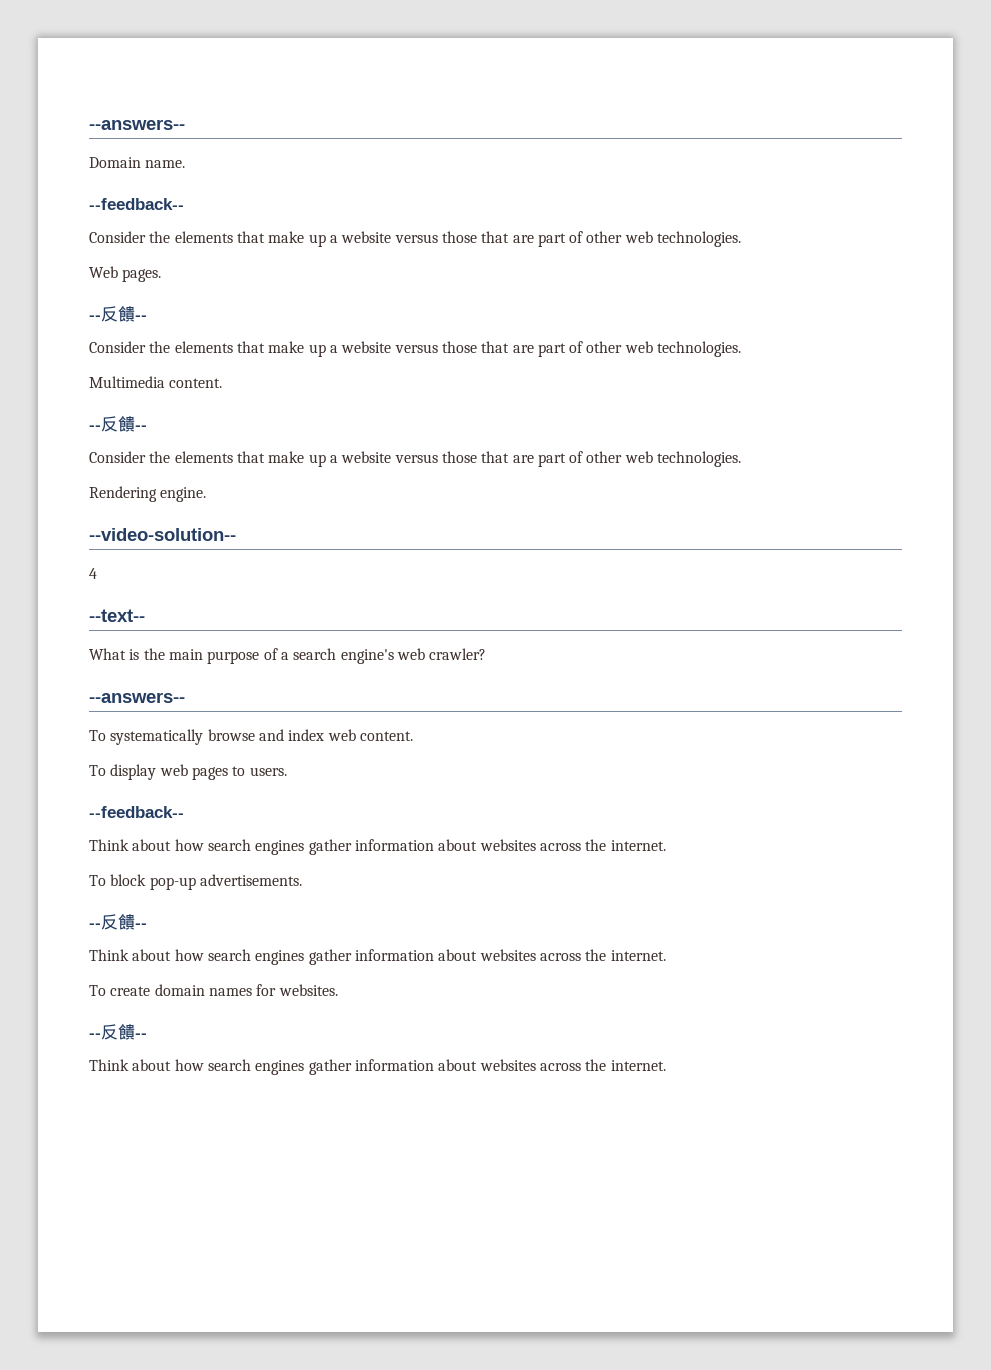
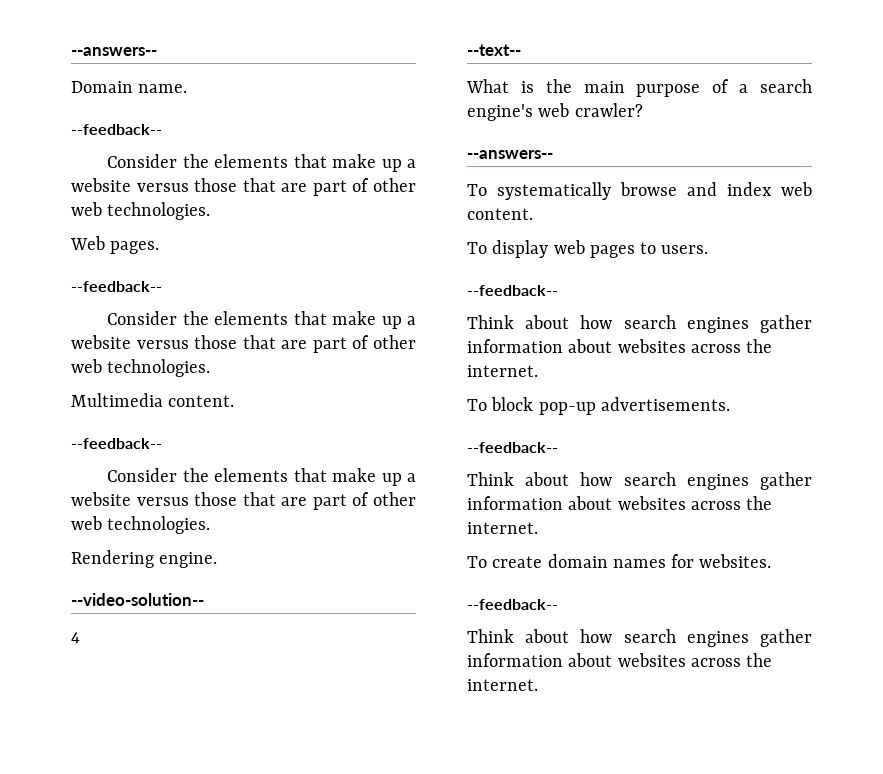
[89,306,147,322] --反饋-- -> [71,281,162,292] --feedback--
[89,416,147,432] --反饋-- -> [71,438,162,449] --feedback--
[89,914,147,930] --反饋-- -> [467,442,558,453] --feedback--
[89,1024,147,1040] --反饋-- -> [467,599,558,610] --feedback--

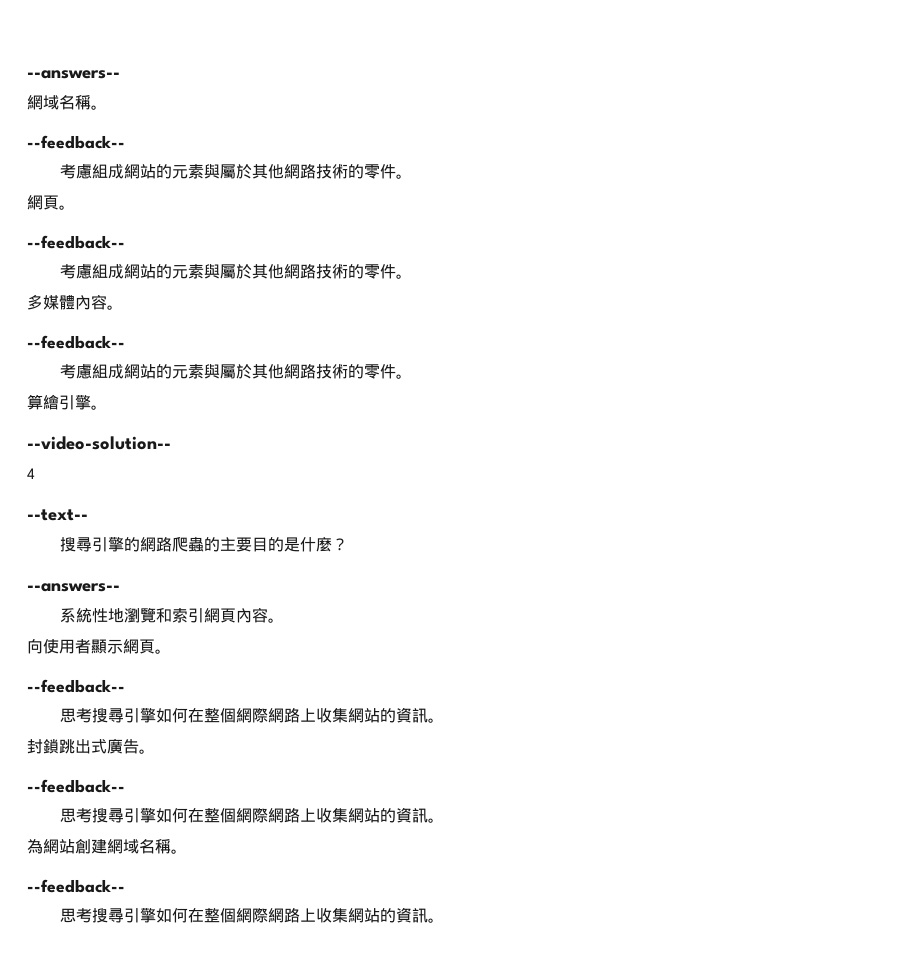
[71,47,157,56] [71,81,188,93] [71,124,162,135] [107,154,416,172] [71,178,416,196] [71,202,211,220] [70,236,160,254] [71,281,162,292] [107,311,416,329] [71,335,416,353] [71,359,211,377] [71,393,235,407] [71,438,162,449] [107,468,416,486] [71,492,416,510] [71,516,211,534] [71,550,218,568] [71,593,204,606] [71,632,80,643] [467,44,521,56] [466,79,812,97] [467,103,643,121] [467,150,553,159] [467,182,812,200] [467,208,533,220] [467,240,709,258] [467,285,558,296] [467,315,812,333] [467,339,773,353] [467,365,538,377] [467,397,730,415] [467,442,558,453] [467,472,812,490] [467,496,773,510] [467,522,538,534] [467,554,772,568] [467,599,558,610] [467,629,812,647] [467,653,773,667] [467,679,538,691] --answers-- // Domain name. // --feedback-- // Consider the elements that make up a website versus those that are part of other web technologies. // Web pages. // --feedback-- // Consider the elements that make up a website versus those that are part of other web technologies. // Multimedia content. // --feedback-- // Consider the elements that make up a website versus those that are part of other web technologies. // Rendering engine. // --video-solution-- // 4 // --text-- // What is the main purpose of a search engine's web crawler? // --answers-- // To systematically browse and index web content. // To display web pages to users. // --feedback-- // Think about how search engines gather information about websites across the internet. // To block pop-up advertisements. // --feedback-- // Think about how search engines gather information about websites across the internet. // To create domain names for websites. // --feedback-- // Think about how search engines gather information about websites across the internet. -> [27,70,120,79] [27,95,107,110] [27,135,125,149] [59,164,412,179] [27,195,75,210] [27,235,125,249] [59,264,412,279] [27,294,123,310] [27,335,125,349] [59,364,412,379] [27,394,107,410] [27,436,171,450] [27,468,35,479] [27,509,88,521] [59,536,348,552] [27,583,120,592] [59,607,284,623] [27,639,171,654] [27,679,125,693] [59,707,444,723] [27,738,155,754] [27,779,125,793] [59,807,444,823] [27,839,187,854] [27,879,125,893] [59,907,444,923] --answers-- // 網域名稱。 // --feedback-- // 考慮組成網站的元素與屬於其他網路技術的零件。 // 網頁。 // --feedback-- // 考慮組成網站的元素與屬於其他網路技術的零件。 // 多媒體內容。 // --feedback-- // 考慮組成網站的元素與屬於其他網路技術的零件。 // 算繪引擎。 // --video-solution-- // 4 // --text-- // 搜尋引擎的網路爬蟲的主要目的是什麼？ // --answers-- // 系統性地瀏覽和索引網頁內容。 // 向使用者顯示網頁。 // --feedback-- // 思考搜尋引擎如何在整個網際網路上收集網站的資訊。 // 封鎖跳出式廣告。 // --feedback-- // 思考搜尋引擎如何在整個網際網路上收集網站的資訊。 // 為網站創建網域名稱。 // --feedback-- // 思考搜尋引擎如何在整個網際網路上收集網站的資訊。

